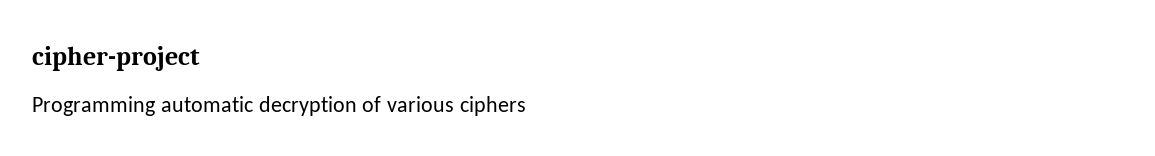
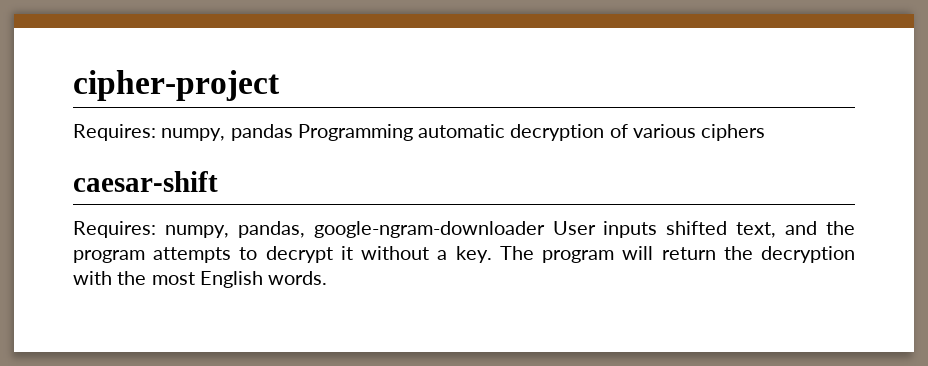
(200, 58) none -> [73,124,293,141] Requires: numpy, pandas
(527, 106) none -> [73,171,218,192] [73,221,856,238] [73,246,856,263] [73,271,328,288] // caesar-shift // Requires: numpy, pandas, google-ngram-downloader User inputs shifted text, and the program attempts to decrypt it without a key. The program will return the decryption with the most English words.

